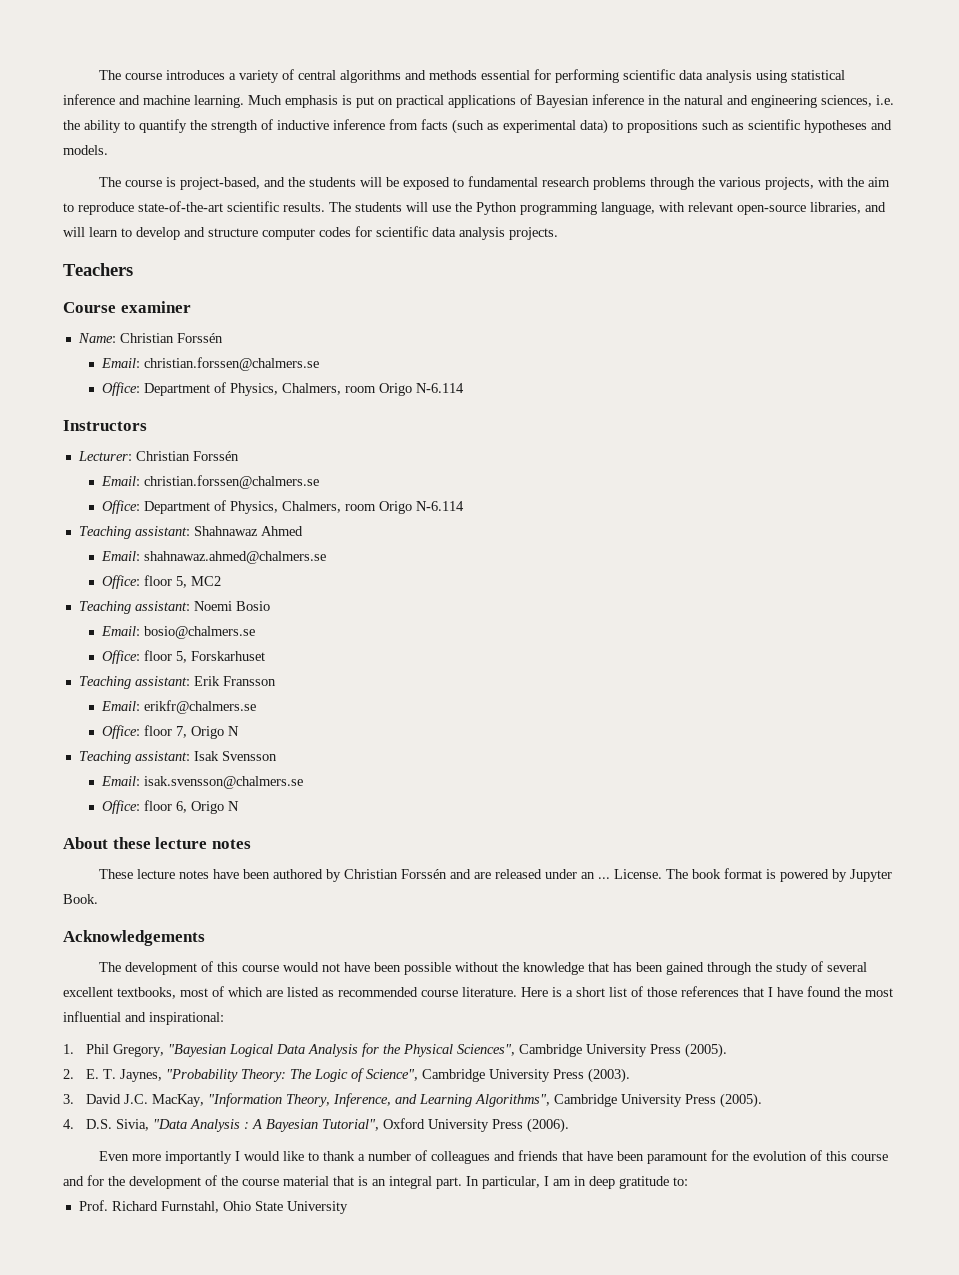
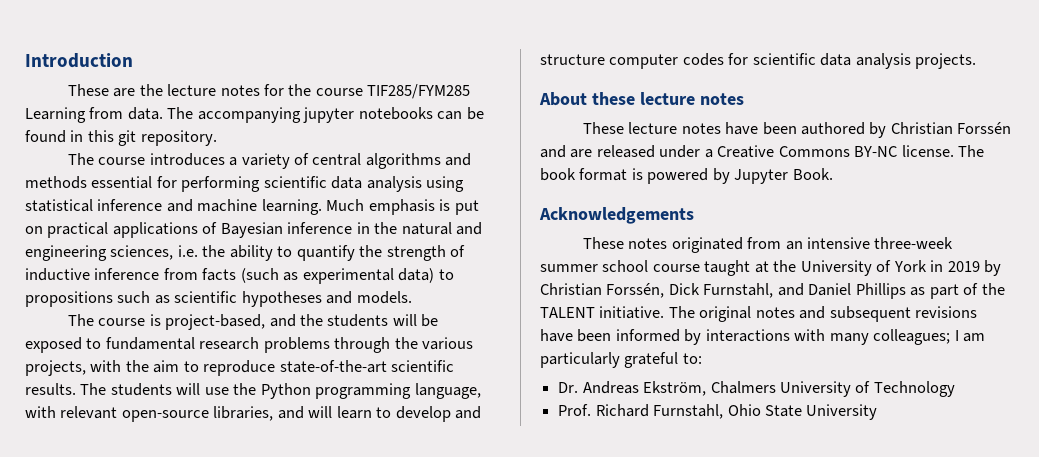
(98, 75) none -> [25,53,133,68] [67,84,471,99] [25,107,484,123] [25,130,217,146] Introduction // These are the lecture notes for the course TIF285/FYM285 Learning from data. The accompanying jupyter notebooks can be found in this git repository. //
[63,263,133,276] [63,301,191,313] [77,333,223,343] [101,357,320,371] [102,382,465,396] [63,420,147,431] [77,451,239,461] [101,475,320,489] [102,500,465,514] [78,526,303,539] [101,551,327,564] [102,575,222,589] [78,601,270,614] [101,626,256,639] [102,650,266,664] [78,676,276,689] [101,700,257,714] [102,725,240,739] [78,751,277,764] [101,776,304,789] [102,800,240,814] // Teachers // Course examiner // Name: Christian Forssén // Email: christian.forssen@chalmers.se // Office: Department of Physics, Chalmers, room Origo N-6.114 // Instructors // Lecturer: Christian Forssén // Email: christian.forssen@chalmers.se // Office: Department of Physics, Chalmers, room Origo N-6.114 // Teaching assistant: Shahnawaz Ahmed // Email: shahnawaz.ahmed@chalmers.se // Office: floor 5, MC2 // Teaching assistant: Noemi Bosio // Email: bosio@chalmers.se // Office: floor 5, Forskarhuset // Teaching assistant: Erik Fransson // Email: erikfr@chalmers.se // Office: floor 7, Origo N // Teaching assistant: Isak Svensson // Email: isak.svensson@chalmers.se // Office: floor 6, Origo N -> (977, 61) none
[580,869,662,879] an ... License. -> [704,145,954,158] a Creative Commons BY-NC license.
[98,961,867,975] [63,986,893,999] [63,1011,224,1025] [63,1043,728,1058] [63,1068,631,1083] [63,1093,763,1108] [63,1118,570,1133] [98,1150,888,1164] [63,1175,688,1189] The development of this course would not have been possible without the knowledge that has been gained through the study of several excellent textbooks, most of which are listed as recommended course literature. Here is a short list of those references that I have found the most influential and inspirational: // 1. Phil Gregory, "Bayesian Logical Data Analysis for the Physical Sciences", Cambridge University Press (2005). // 2. E. T. Jaynes, "Probability Theory: The Logic of Science", Cambridge University Press (2003). // 3. David J.C. MacKay, "Information Theory, Inference, and Learning Algorithms", Cambridge University Press (2005). // 4. D.S. Sivia, "Data Analysis : A Bayesian Tutorial", Oxford University Press (2006). // Even more importantly I would like to thank a number of colleagues and friends that have been paramount for the evolution of this course and for the development of the course material that is an integral part. In particular, I am in deep gratitude to: -> [582,237,954,253] [540,260,1002,276] [540,283,1005,299] [540,306,978,322] [540,329,986,345] [540,352,702,368] [558,381,955,397] These notes originated from an intensive three-week summer school course taught at the University of York in 2019 by Christian Forssén, Dick Furnstahl, and Daniel Phillips as part of the TALENT initiative. The original notes and subsequent revisions have been informed by interactions with many colleagues; I am particularly grateful to: // Dr. Andreas Ekström, Chalmers University of Technology

